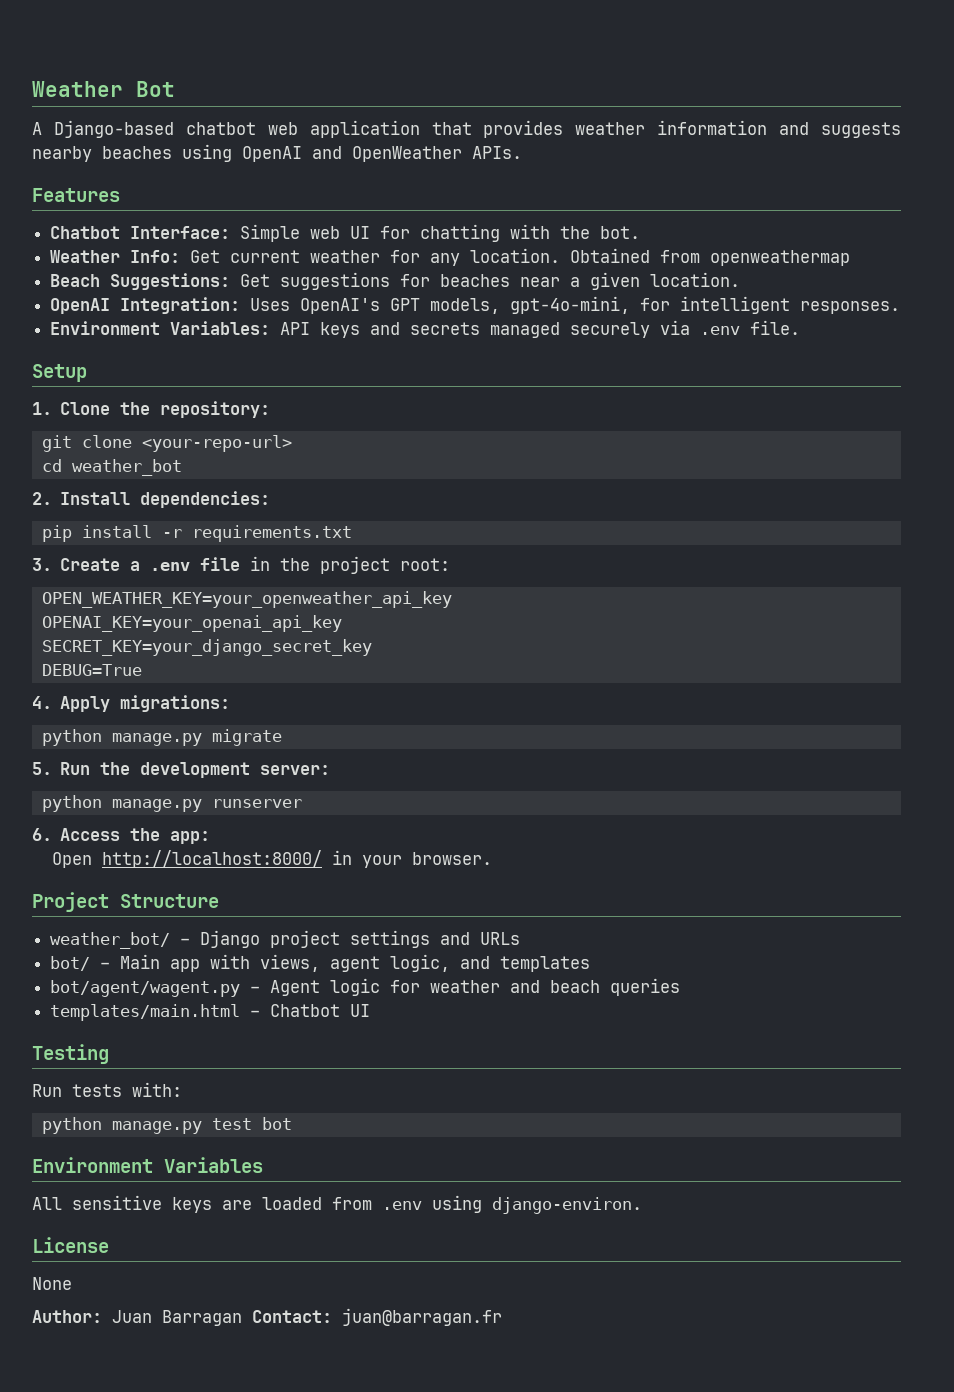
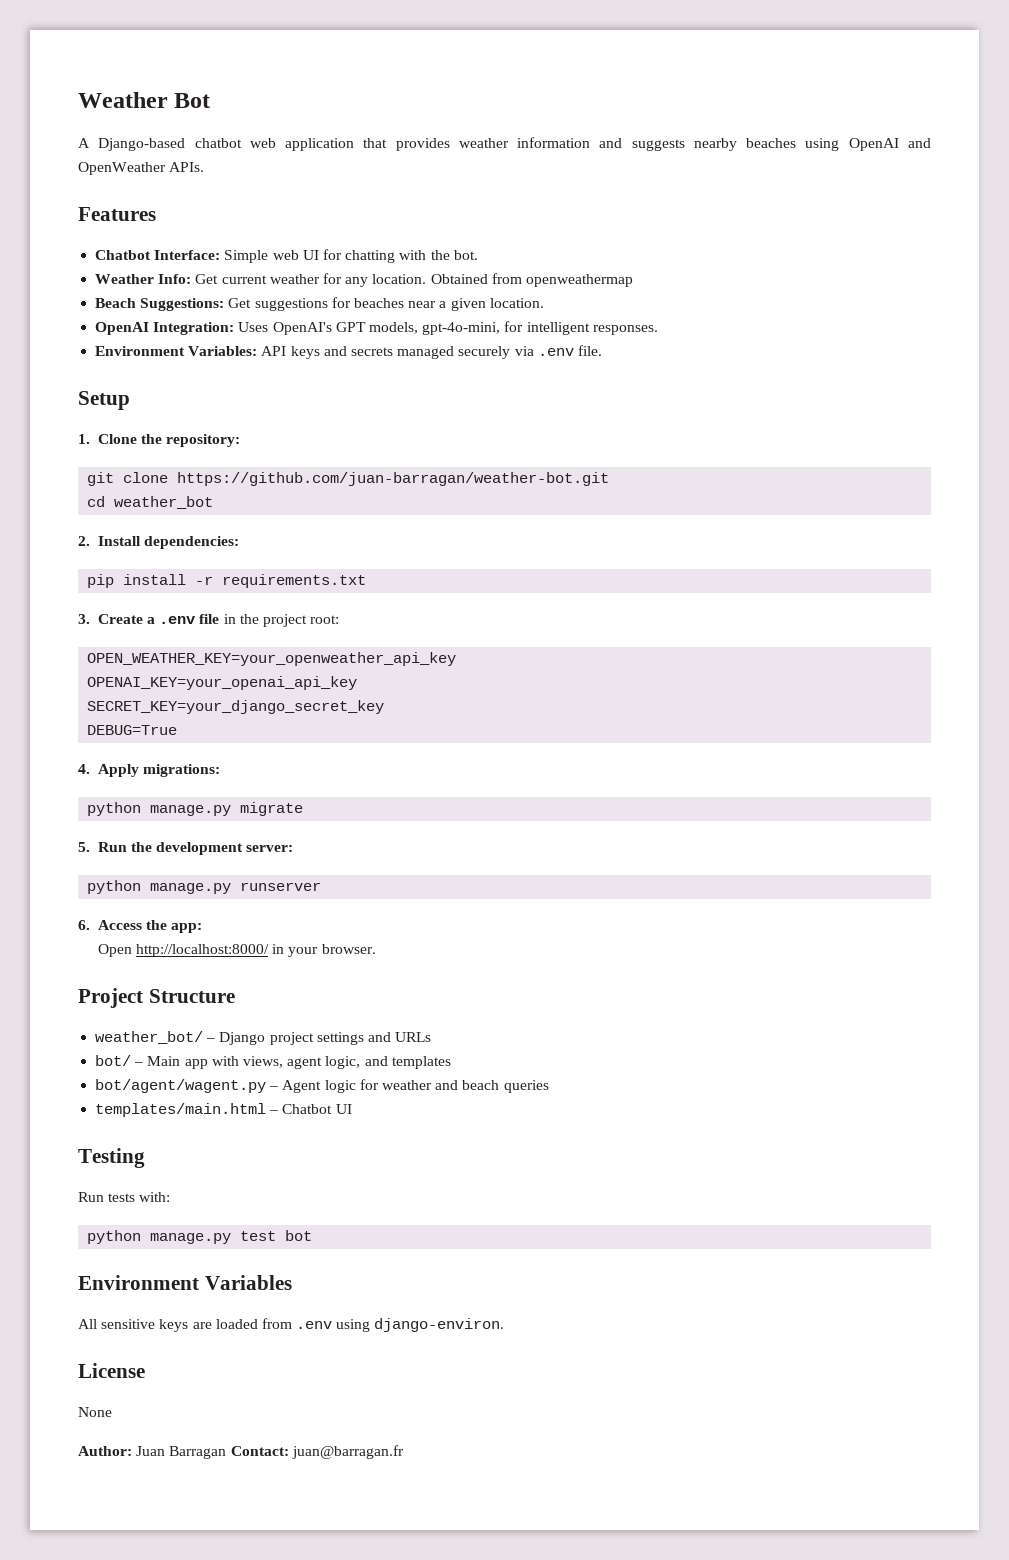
[141,435,292,452] <your-repo-url> -> [177,472,610,486] https://github.com/juan-barragan/weather-bot.git

